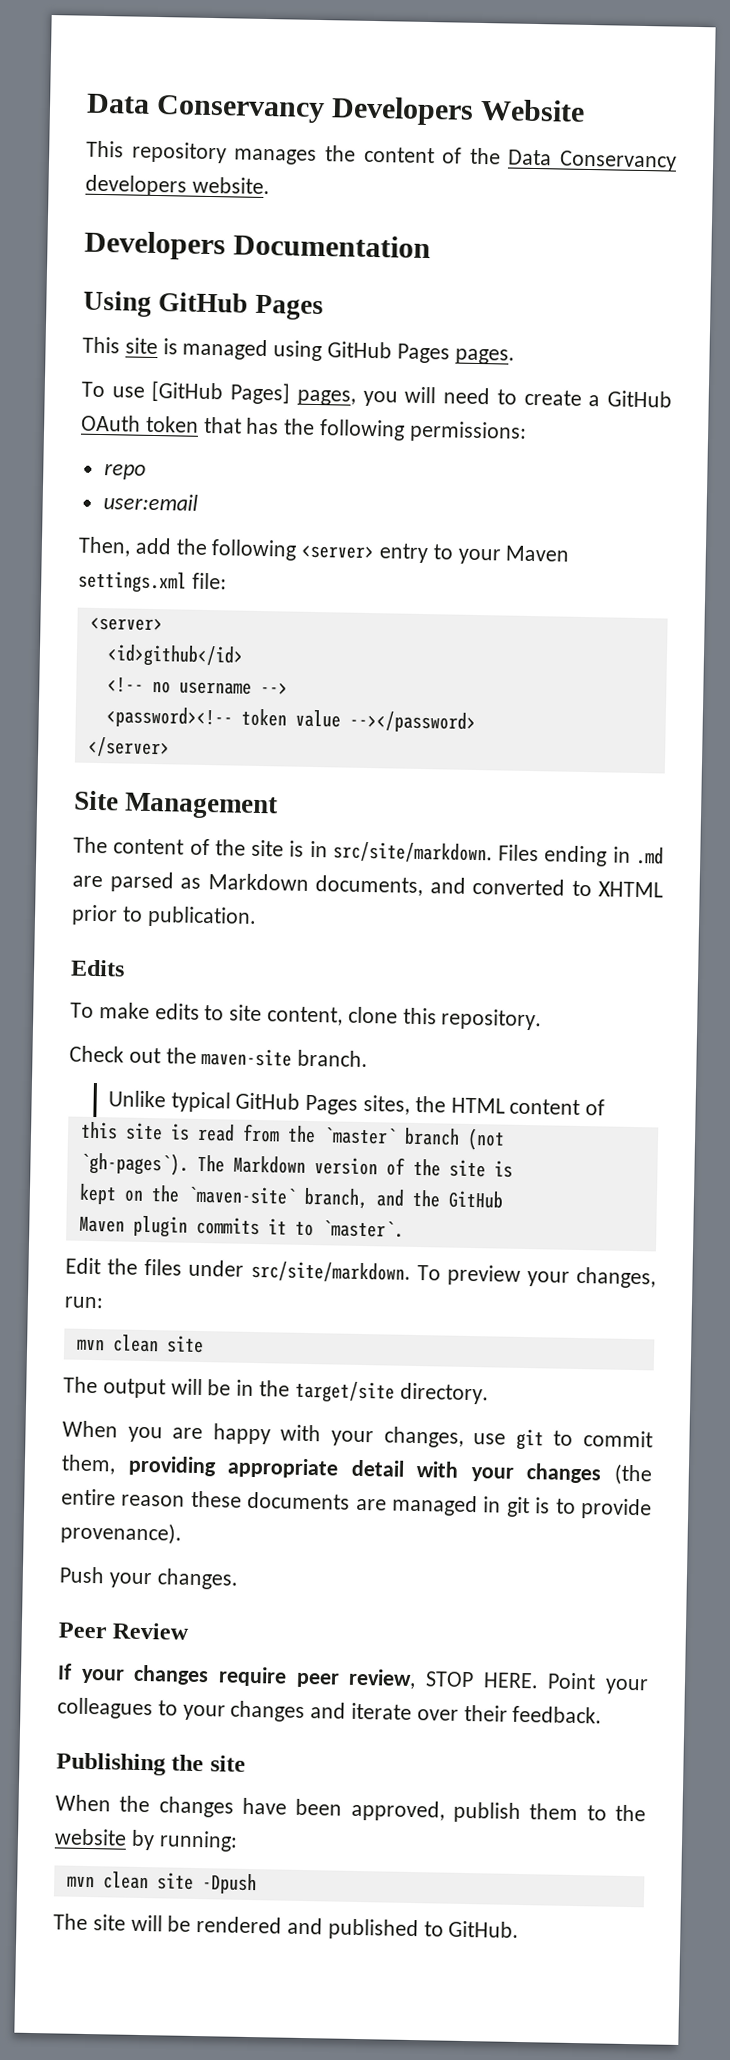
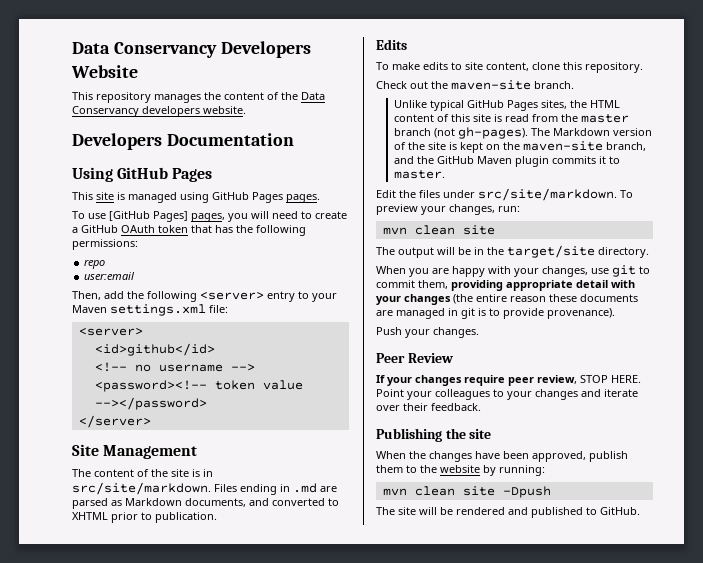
(606, 1107) // -> (449, 118) none
[322,1127,397,1145] `master` -> [580,114,629,123] master
[79,1151,189,1176] // `gh-pages`). -> [457,127,528,139] gh-pages).
(513, 1169) // -> (457, 146) none
[186,1185,297,1205] `maven-site` -> [522,141,603,151] maven-site
(504, 1199) // -> (474, 160) none
[321,1220,404,1238] `master`. -> [393,170,445,179] master.

